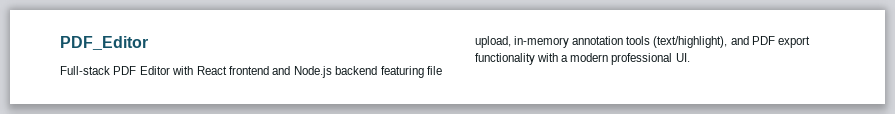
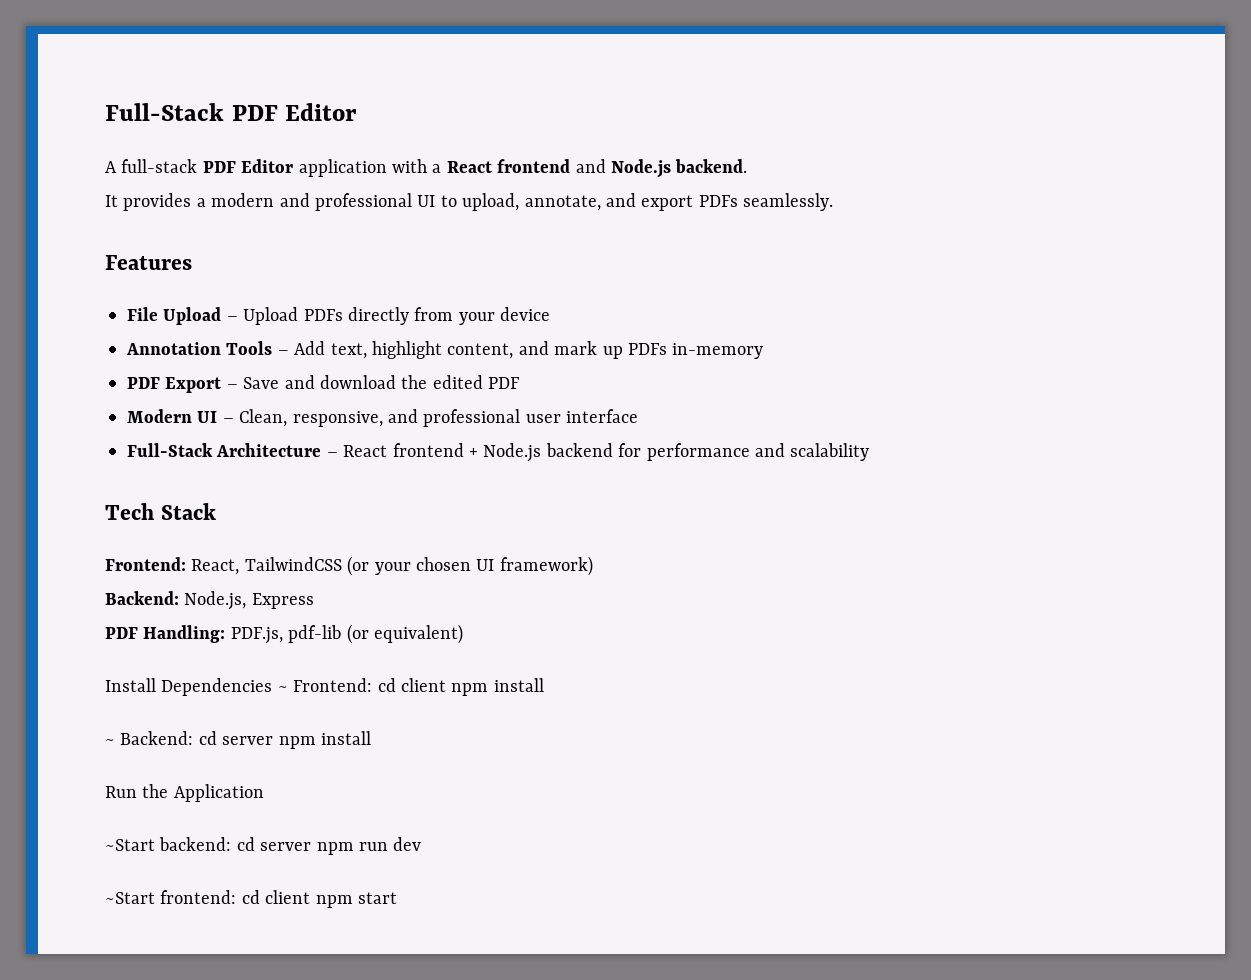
[60,36,148,50] [60,66,442,78] [475,36,810,48] [475,53,690,65] PDF_Editor // Full-stack PDF Editor with React frontend and Node.js backend featuring file upload, in-memory annotation tools (text/highlight), and PDF export functionality with a modern professional UI. -> [105,103,358,121] [105,159,748,178] [105,193,834,211] [105,255,192,270] [127,307,551,325] [126,341,764,359] [127,375,520,393] [127,409,639,427] [127,443,870,462] [105,503,216,520] [105,556,593,576] [105,591,314,610] [105,624,463,644] [105,678,544,696] [105,731,371,749] [105,784,264,802] [105,837,422,855] [105,890,397,908] Full-Stack PDF Editor // A full-stack PDF Editor application with a React frontend and Node.js backend. // It provides a modern and professional UI to upload, annotate, and export PDFs seamlessly. // Features // File Upload – Upload PDFs directly from your device // Annotation Tools – Add text, highlight content, and mark up PDFs in-memory // PDF Export – Save and download the edited PDF // Modern UI – Clean, responsive, and professional user interface // Full-Stack Architecture – React frontend + Node.js backend for performance and scalability // Tech Stack // Frontend: React, TailwindCSS (or your chosen UI framework) // Backend: Node.js, Express // PDF Handling: PDF.js, pdf-lib (or equivalent) // Install Dependencies ~ Frontend: cd client npm install // ~ Backend: cd server npm install // Run the Application // ~Start backend: cd server npm run dev // ~Start frontend: cd client npm start

